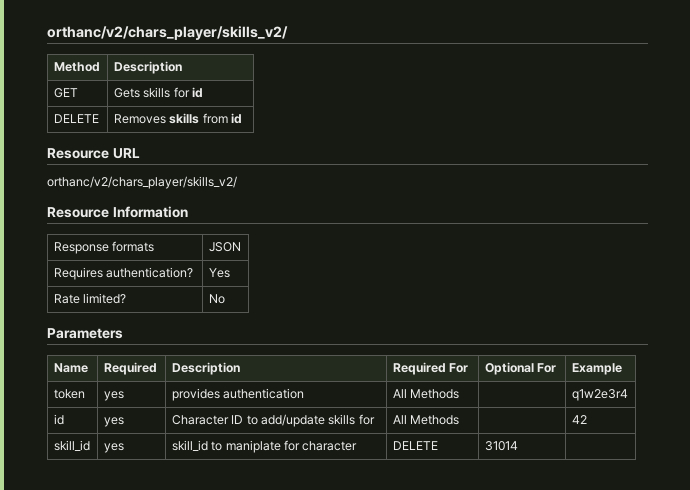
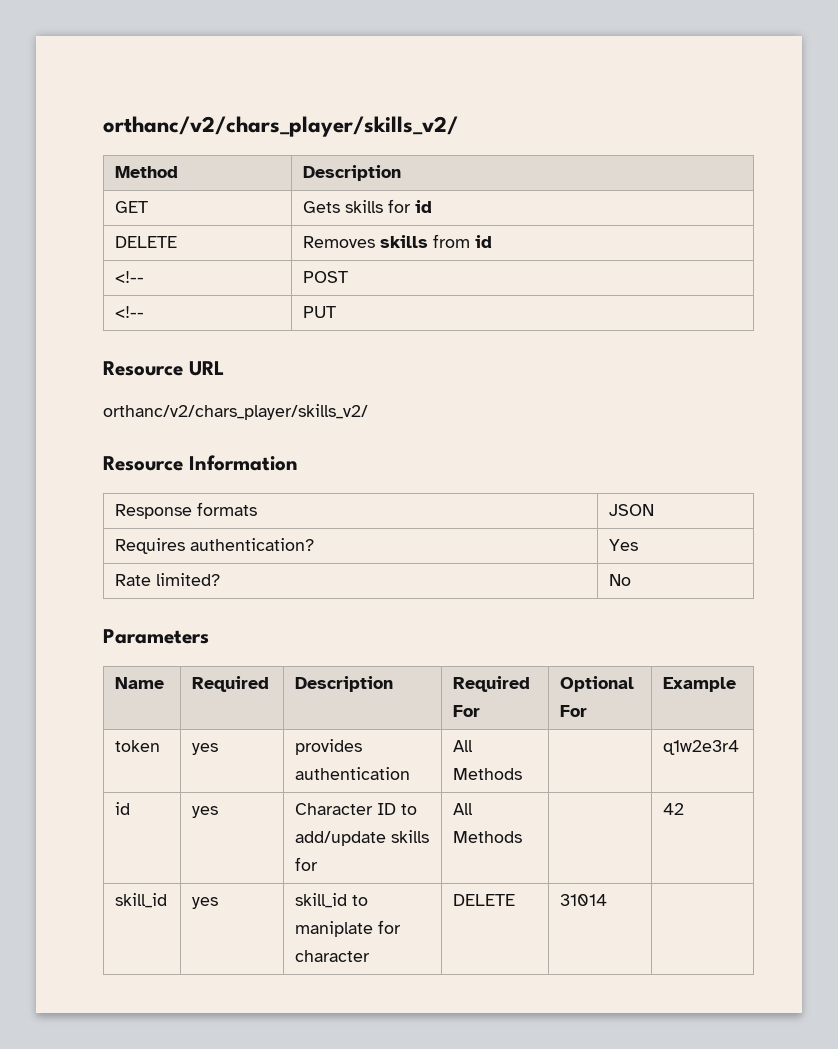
(242, 118) none -> [115,271,145,283] [303,271,349,283] [115,306,145,318] [303,306,337,318] // <!-- | POST // <!-- | PUT

